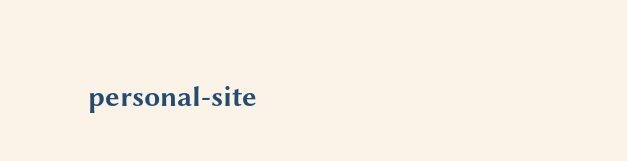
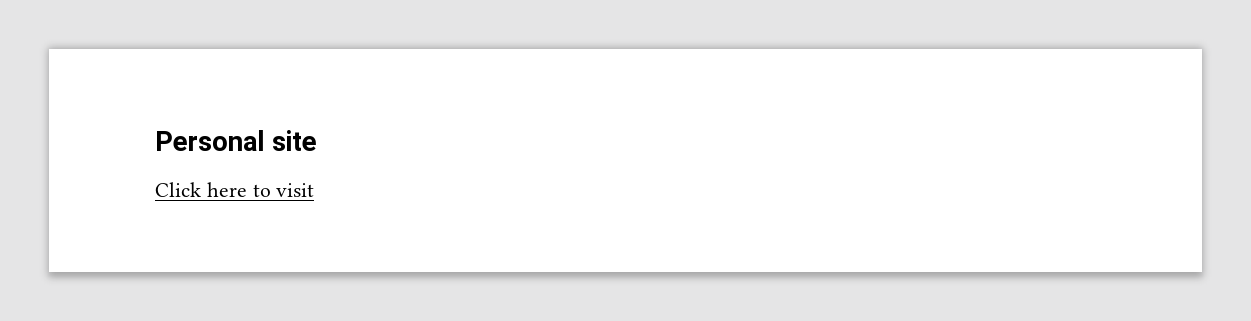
[88,86,257,113] personal-site -> [155,130,318,151] [155,182,315,197] Personal site // Click here to visit

